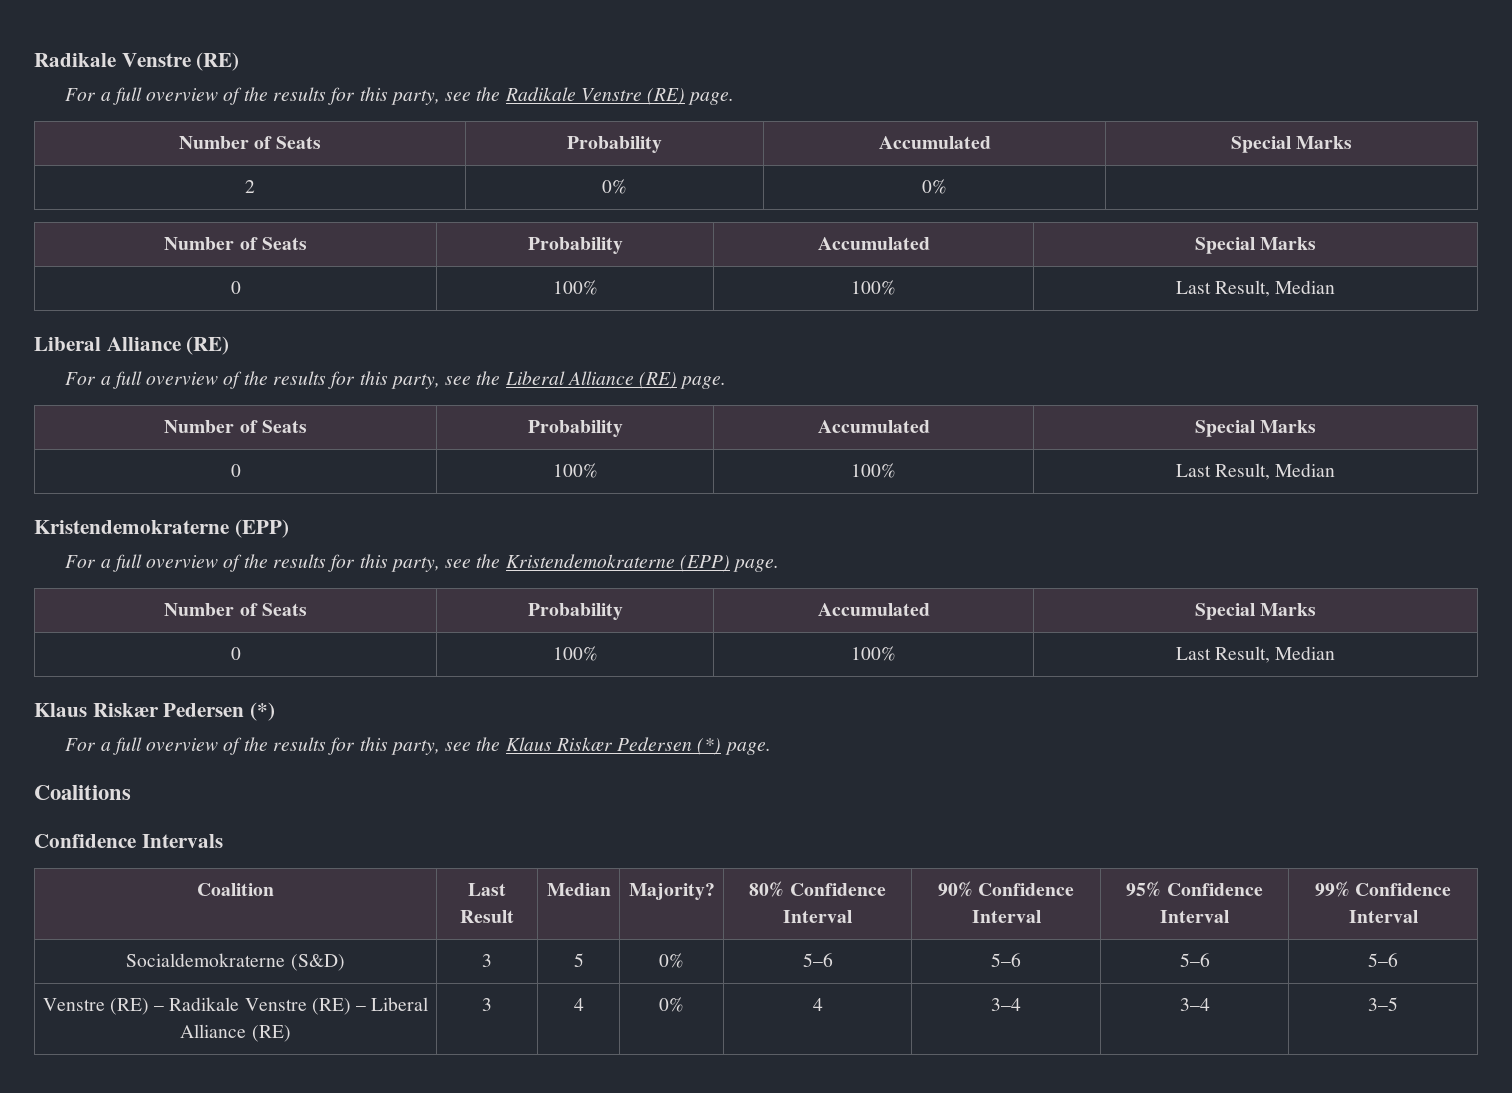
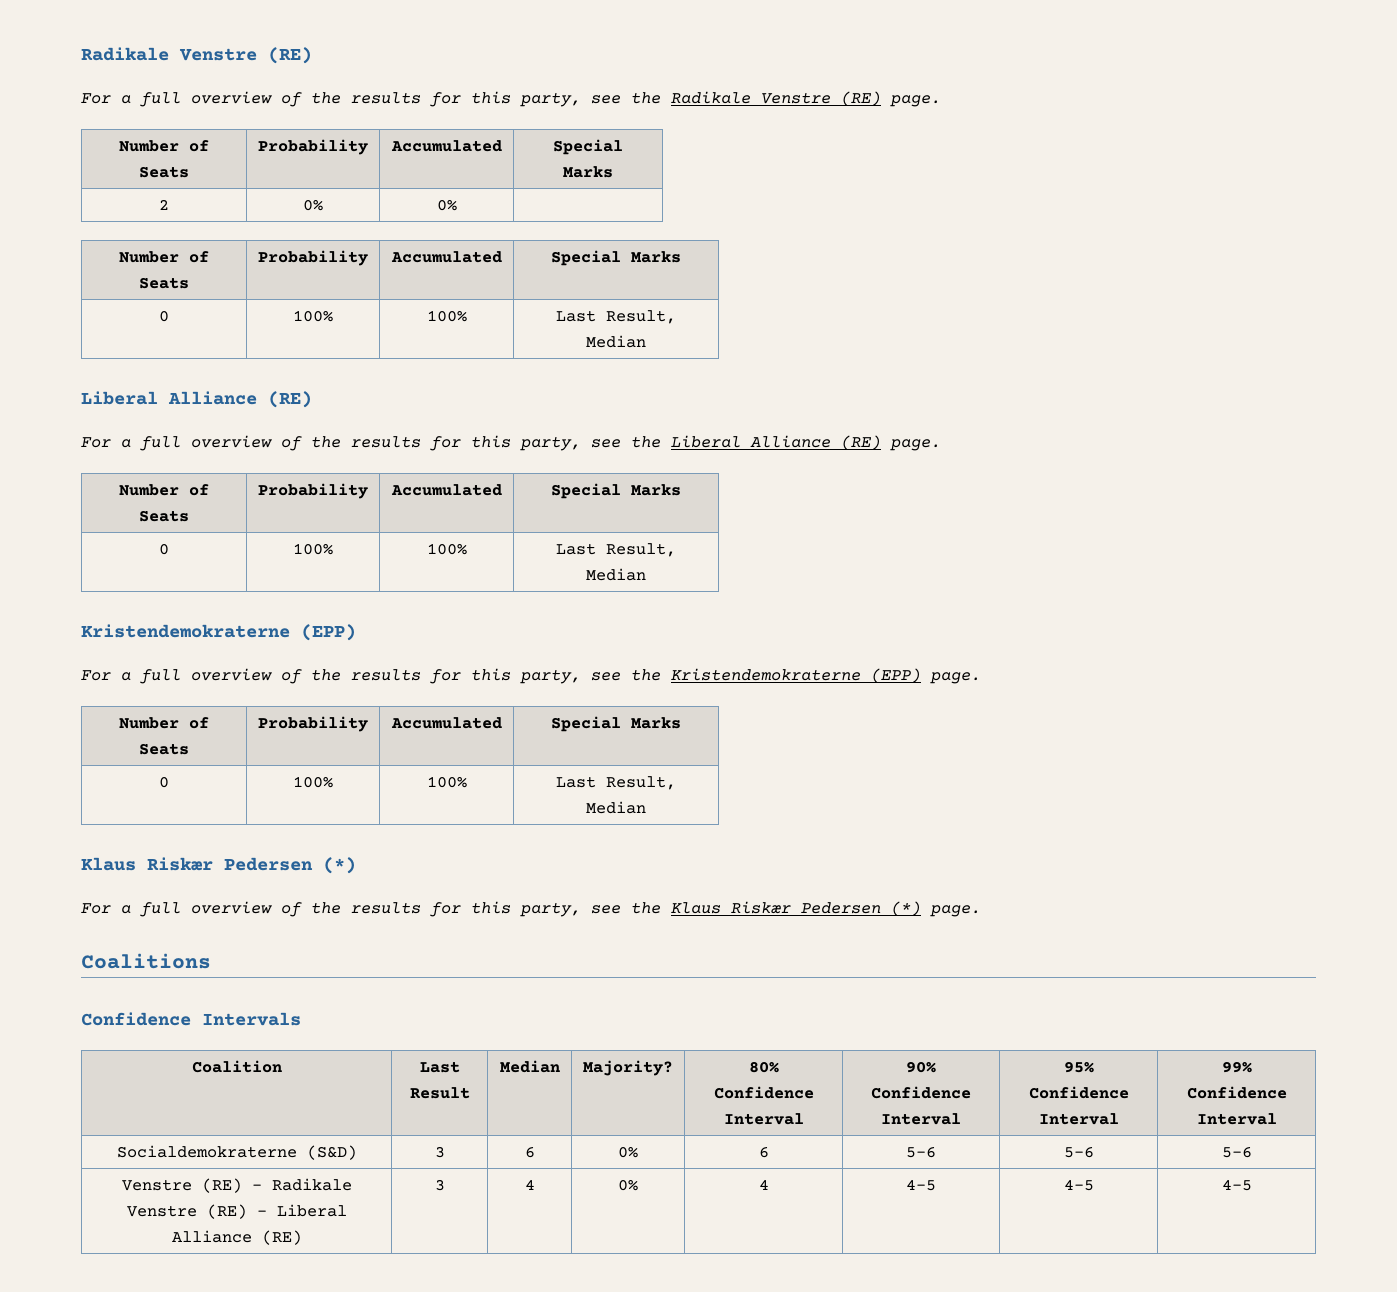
[573,953,584,967] [659,953,684,968] [802,953,833,967] 5 | 0% | 5–6 -> [524,1146,535,1158] [618,1146,638,1158] [758,1146,769,1158] 6 | 0% | 6
[991,998,1021,1011] [1179,998,1210,1011] [1368,997,1398,1011] 3–4 | 3–4 | 3–5 -> [906,1179,936,1191] [1063,1179,1094,1191] [1221,1179,1252,1191] 4–5 | 4–5 | 4–5

